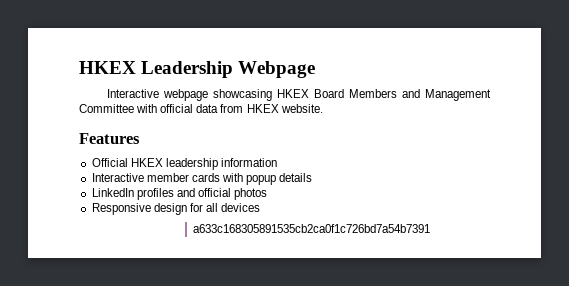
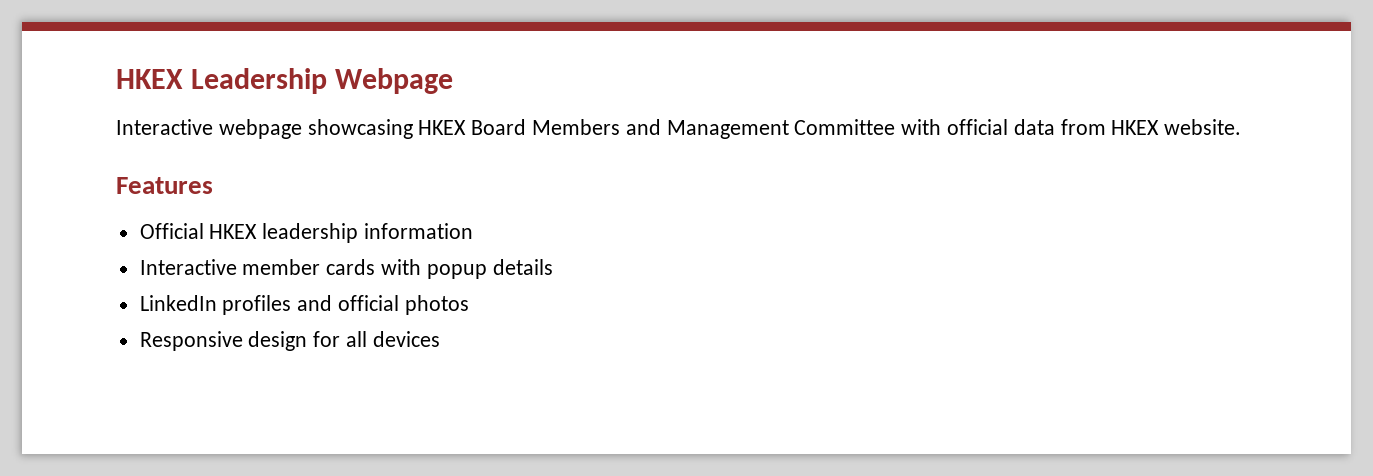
[192,224,430,233] // a633c168305891535cb2ca0f1c726bd7a54b7391 -> (440, 339) none

